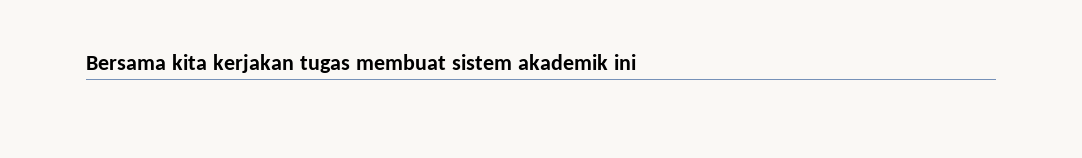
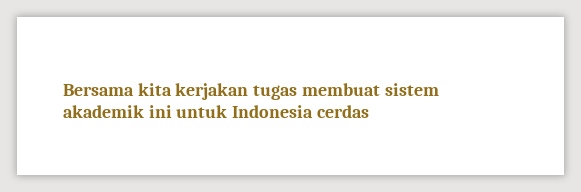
(636, 62) none -> [176,105,369,118] untuk Indonesia cerdas

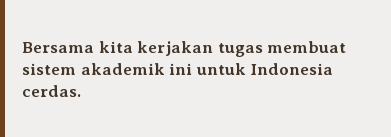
[316,105,369,118] cerdas -> [22,85,81,97] cerdas.

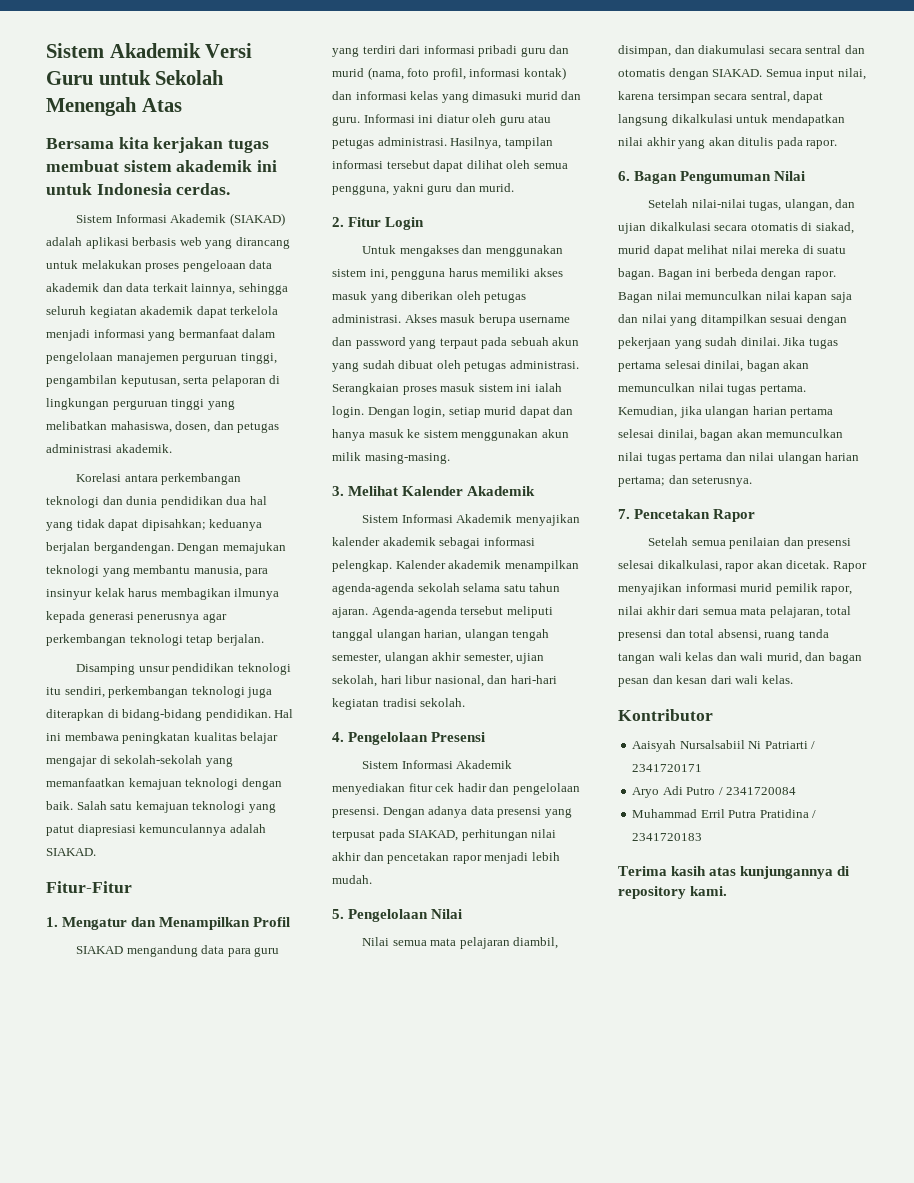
(22, 47) none -> [46,43,253,58] [46,70,225,85] [46,97,182,116] Sistem Akademik Versi Guru untuk Sekolah Menengah Atas //
(81, 91) none -> [76,213,285,226] [46,237,290,249] [46,260,273,272] [46,283,288,295] [46,306,279,318] [46,329,276,341] [46,352,277,364] [46,375,281,387] [46,398,235,410] [46,421,280,433] [46,444,172,453] [76,473,242,485] [46,496,267,508] [46,519,263,531] [46,542,286,554] [46,565,269,577] [46,588,280,600] [46,611,227,623] [46,634,264,646] [76,663,291,675] [46,686,273,698] [46,709,294,721] [46,732,279,744] [46,755,233,767] [46,778,282,790] [46,801,276,813] [46,824,266,836] [46,848,96,856] [46,881,132,893] [46,917,291,930] [76,945,280,957] [332,45,570,57] [332,67,566,80] [332,91,582,103] [332,114,552,126] [332,137,553,149] [332,160,568,172] [332,183,515,195] [332,217,425,230] [362,245,563,257] [332,268,563,280] [332,291,527,303] [332,314,571,326] [332,337,580,349] [332,360,579,372] [332,383,562,395] [332,406,574,418] [332,429,569,441] [332,452,450,464] [332,486,536,496] [362,514,580,526] [332,537,535,549] [332,560,579,572] [332,583,561,595] [332,606,553,618] [332,629,550,641] [332,652,545,664] [332,675,557,687] [332,698,466,710] [332,732,486,745] [362,760,513,769] [332,783,580,795] [332,806,572,818] [332,829,557,841] [332,852,560,864] [332,875,372,884] [332,909,463,922] [362,937,559,949] [618,45,865,57] [618,68,866,80] [618,91,824,103] [618,114,845,126] [618,137,838,149] [618,171,806,184] [648,199,856,211] [618,222,854,234] [618,245,847,257] [618,268,836,280] [618,291,852,303] [618,314,847,326] [618,337,838,349] [618,360,810,372] [618,383,806,395] [618,406,834,418] [618,429,844,441] [618,452,860,464] [618,475,753,487] [618,509,756,522] [648,537,852,549] [618,560,867,572] [618,583,853,595] [618,606,852,618] [618,629,829,641] [618,652,862,664] [618,675,793,687] [618,709,713,721] [632,740,816,752] [632,764,703,772] [632,786,797,798] [632,809,817,818] [632,833,703,841] [618,866,850,879] [618,886,728,899] // Sistem Informasi Akademik (SIAKAD) adalah aplikasi berbasis web yang dirancang untuk melakukan proses pengeloaan data akademik dan data terkait lainnya, sehingga seluruh kegiatan akademik dapat terkelola menjadi informasi yang bermanfaat dalam pengelolaan manajemen perguruan tinggi, pengambilan keputusan, serta pelaporan di lingkungan perguruan tinggi yang melibatkan mahasiswa, dosen, dan petugas administrasi akademik. // Korelasi antara perkembangan teknologi dan dunia pendidikan dua hal yang tidak dapat dipisahkan; keduanya berjalan bergandengan. Dengan memajukan teknologi yang membantu manusia, para insinyur kelak harus membagikan ilmunya kepada generasi penerusnya agar perkembangan teknologi tetap berjalan. // Disamping unsur pendidikan teknologi itu sendiri, perkembangan teknologi juga diterapkan di bidang-bidang pendidikan. Hal ini membawa peningkatan kualitas belajar mengajar di sekolah-sekolah yang memanfaatkan kemajuan teknologi dengan baik. Salah satu kemajuan teknologi yang patut diapresiasi kemunculannya adalah SIAKAD. // Fitur-Fitur // 1. Mengatur dan Menampilkan Profil // SIAKAD mengandung data para guru yang terdiri dari informasi pribadi guru dan murid (nama, foto profil, informasi kontak) dan informasi kelas yang dimasuki murid dan guru. Informasi ini diatur oleh guru atau petugas administrasi. Hasilnya, tampilan informasi tersebut dapat dilihat oleh semua pengguna, yakni guru dan murid. // 2. Fitur Login // Untuk mengakses dan menggunakan sistem ini, pengguna harus memiliki akses masuk yang diberikan oleh petugas administrasi. Akses masuk berupa username dan password yang terpaut pada sebuah akun yang sudah dibuat oleh petugas administrasi. Serangkaian proses masuk sistem ini ialah login. Dengan login, setiap murid dapat dan hanya masuk ke sistem menggunakan akun milik masing-masing. // 3. Melihat Kalender Akademik // Sistem Informasi Akademik menyajikan kalender akademik sebagai informasi pelengkap. Kalender akademik menampilkan agenda-agenda sekolah selama satu tahun ajaran. Agenda-agenda tersebut meliputi tanggal ulangan harian, ulangan tengah semester, ulangan akhir semester, ujian sekolah, hari libur nasional, dan hari-hari kegiatan tradisi sekolah. // 4. Pengelolaan Presensi // Sistem Informasi Akademik menyediakan fitur cek hadir dan pengelolaan presensi. Dengan adanya data presensi yang terpusat pada SIAKAD, perhitungan nilai akhir dan pencetakan rapor menjadi lebih mudah. // 5. Pengelolaan Nilai // Nilai semua mata pelajaran diambil, disimpan, dan diakumulasi secara sentral dan otomatis dengan SIAKAD. Semua input nilai, karena tersimpan secara sentral, dapat langsung dikalkulasi untuk mendapatkan nilai akhir yang akan ditulis pada rapor. // 6. Bagan Pengumuman Nilai // Setelah nilai-nilai tugas, ulangan, dan ujian dikalkulasi secara otomatis di siakad, murid dapat melihat nilai mereka di suatu bagan. Bagan ini berbeda dengan rapor. Bagan nilai memunculkan nilai kapan saja dan nilai yang ditampilkan sesuai dengan pekerjaan yang sudah dinilai. Jika tugas pertama selesai dinilai, bagan akan memunculkan nilai tugas pertama. Kemudian, jika ulangan harian pertama selesai dinilai, bagan akan memunculkan nilai tugas pertama dan nilai ulangan harian pertama; dan seterusnya. // 7. Pencetakan Rapor // Setelah semua penilaian dan presensi selesai dikalkulasi, rapor akan dicetak. Rapor menyajikan informasi murid pemilik rapor, nilai akhir dari semua mata pelajaran, total presensi dan total absensi, ruang tanda tangan wali kelas dan wali murid, dan bagan pesan dan kesan dari wali kelas. // Kontributor // Aaisyah Nursalsabiil Ni Patriarti / 2341720171 // Aryo Adi Putro / 2341720084 // Muhammad Erril Putra Pratidina / 2341720183 // Terima kasih atas kunjungannya di repository kami.

